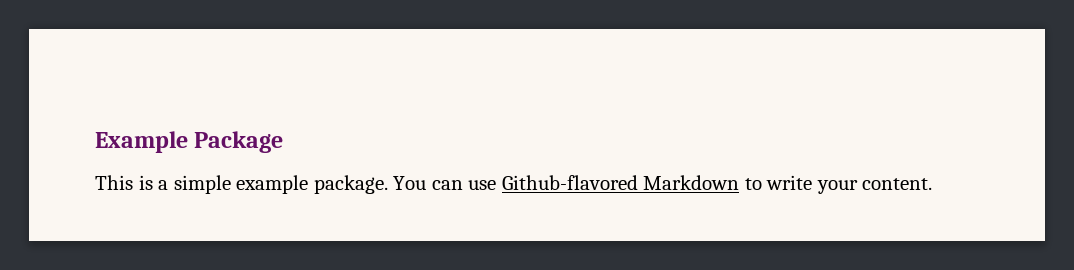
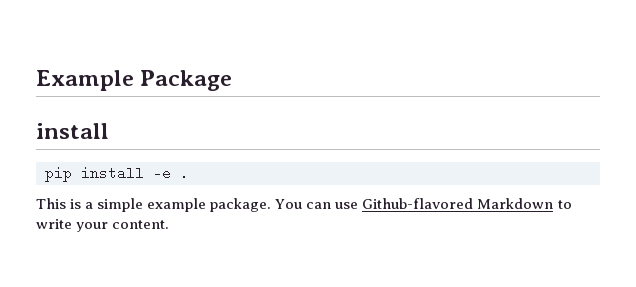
(284, 142) none -> [36,123,109,139] [45,166,189,182] // install // pip install -e .

